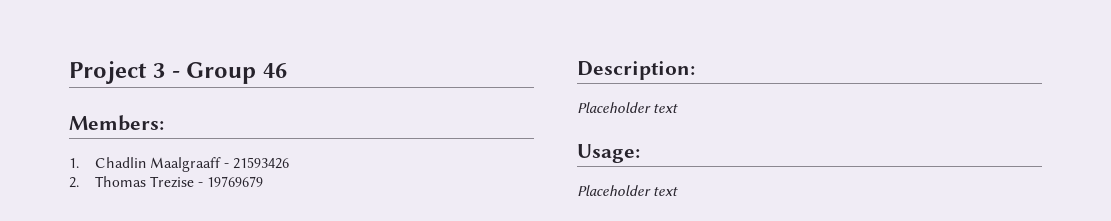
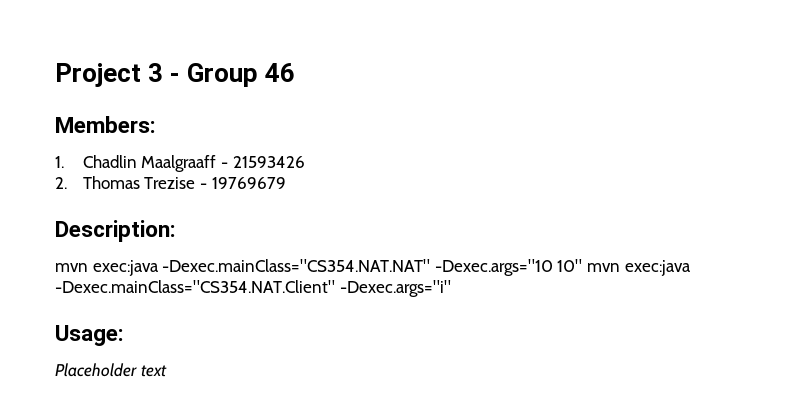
[577,102,679,113] Placeholder text -> [55,259,691,276] [55,280,451,297] mvn exec:java -Dexec.mainClass="CS354.NAT.NAT" -Dexec.args="10 10" mvn exec:java -Dexec.mainClass="CS354.NAT.Client" -Dexec.args="i"

